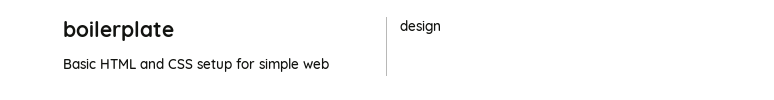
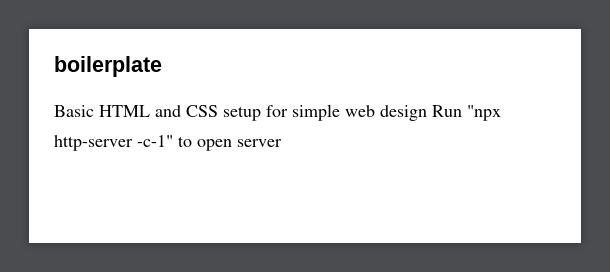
(441, 27) none -> [432,105,501,121] [54,135,282,151] Run "npx http-server -c-1" to open server

